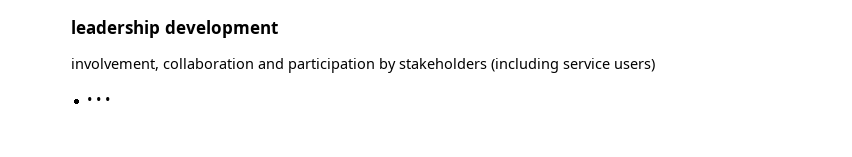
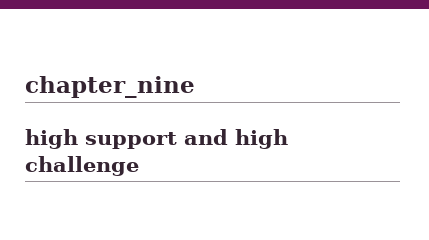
[71,20,278,38] [71,58,655,73] [86,97,110,105] leadership development // involvement, collaboration and participation by stakeholders (including service users) // • • • -> [25,76,195,98] [25,129,288,149] [25,156,139,176] chapter_nine // high support and high challenge

